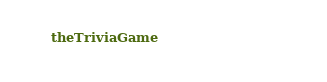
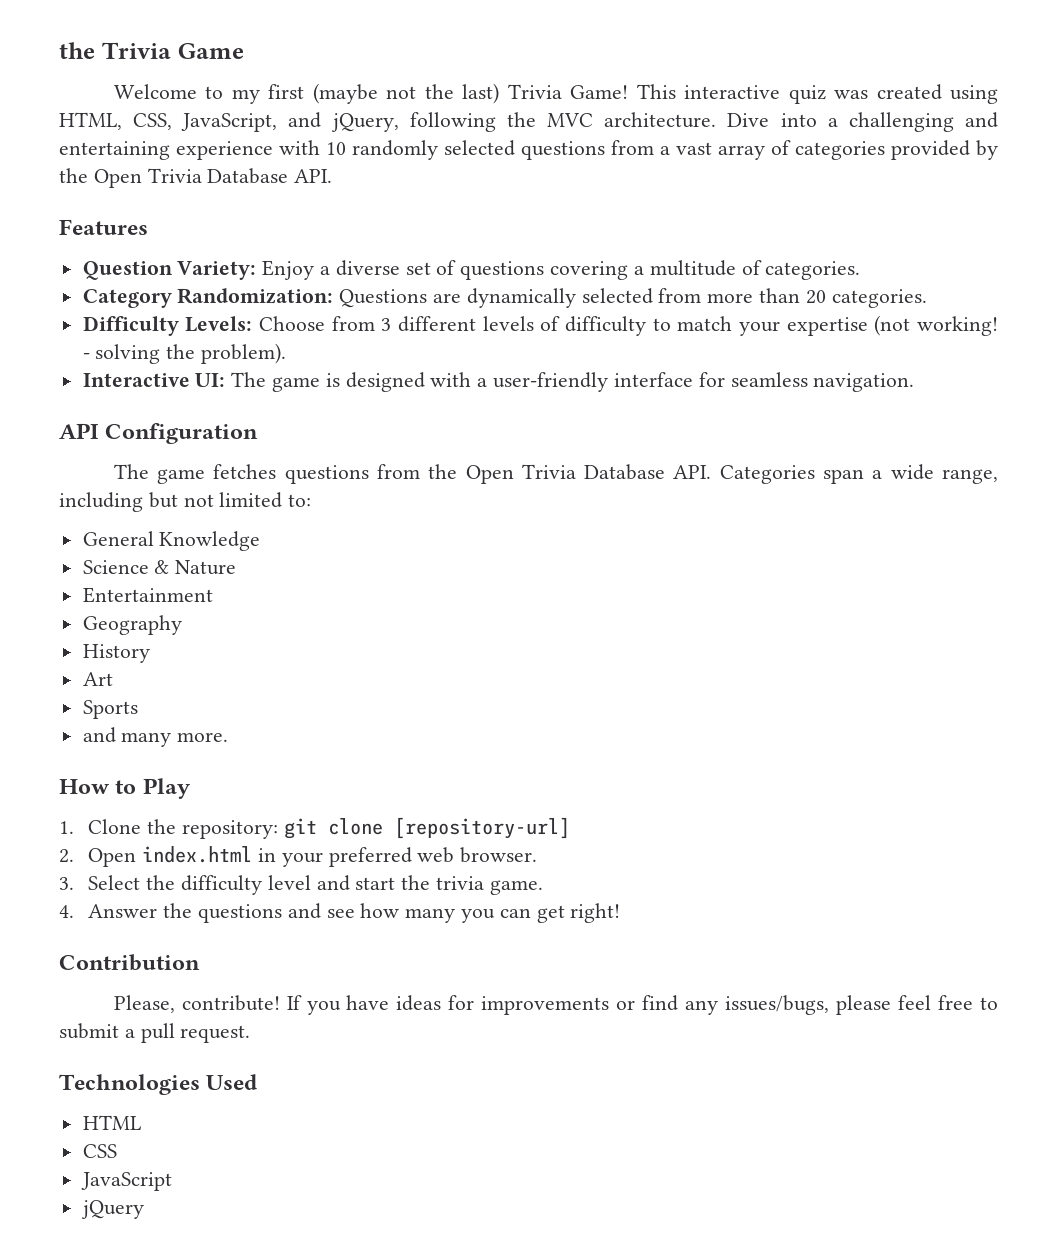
[51,32,158,42] theTriviaGame -> [59,42,244,59] [113,83,999,104] [59,112,999,132] [59,140,998,160] [59,168,333,188] [59,219,148,235] [82,260,861,280] [82,288,927,308] [82,315,999,336] [82,343,287,364] [82,372,915,392] [59,423,259,444] [113,464,999,484] [59,492,312,512] [82,531,261,551] [82,560,237,575] [82,587,213,603] [82,615,182,635] [82,644,150,663] [82,672,113,686] [82,700,138,719] [82,727,229,747] [59,778,191,799] [59,817,570,839] [59,846,538,867] [59,875,543,895] [59,903,621,923] [59,954,200,971] [113,995,999,1015] [59,1023,251,1043] [59,1074,258,1095] [82,1115,141,1130] [82,1144,117,1158] [80,1172,172,1191] [80,1200,144,1219] the Trivia Game // Welcome to my first (maybe not the last) Trivia Game! This interactive quiz was created using HTML, CSS, JavaScript, and jQuery, following the MVC architecture. Dive into a challenging and entertaining experience with 10 randomly selected questions from a vast array of categories provided by the Open Trivia Database API. // Features // Question Variety: Enjoy a diverse set of questions covering a multitude of categories. // Category Randomization: Questions are dynamically selected from more than 20 categories. // Difficulty Levels: Choose from 3 different levels of difficulty to match your expertise (not working! - solving the problem). // Interactive UI: The game is designed with a user-friendly interface for seamless navigation. // API Configuration // The game fetches questions from the Open Trivia Database API. Categories span a wide range, including but not limited to: // General Knowledge // Science & Nature // Entertainment // Geography // History // Art // Sports // and many more. // How to Play // 1. Clone the repository: git clone [repository-url] // 2. Open index.html in your preferred web browser. // 3. Select the difficulty level and start the trivia game. // 4. Answer the questions and see how many you can get right! // Contribution // Please, contribute! If you have ideas for improvements or find any issues/bugs, please feel free to submit a pull request. // Technologies Used // HTML // CSS // JavaScript // jQuery

